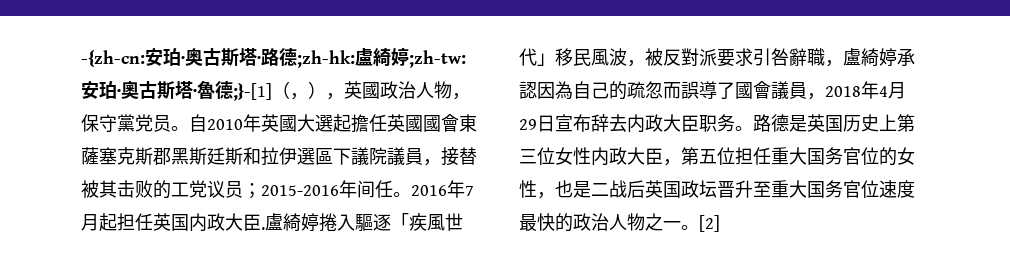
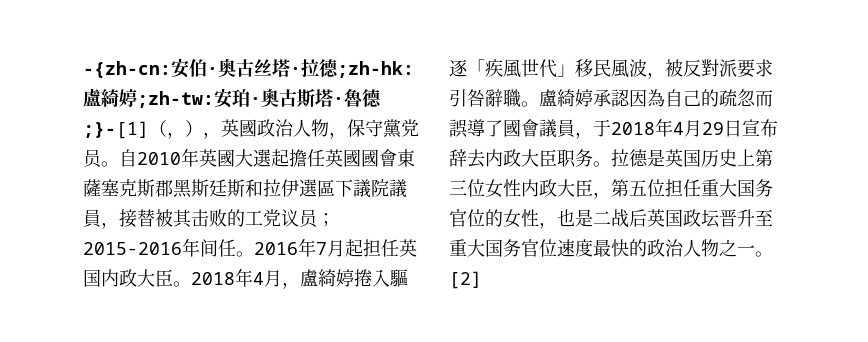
[163,48,181,66] 珀 -> [189,59,207,77] 伯
[221,48,279,66] 斯塔·路 -> [254,59,319,77] 丝塔·拉
[261,227,265,230] . -> [173,268,300,289] 。2018年4月，
[825,60,843,67] ， -> [521,101,539,107] 。
(825, 96) none -> [593,119,611,137] 于
[753,114,771,132] 路 -> [611,149,629,167] 拉

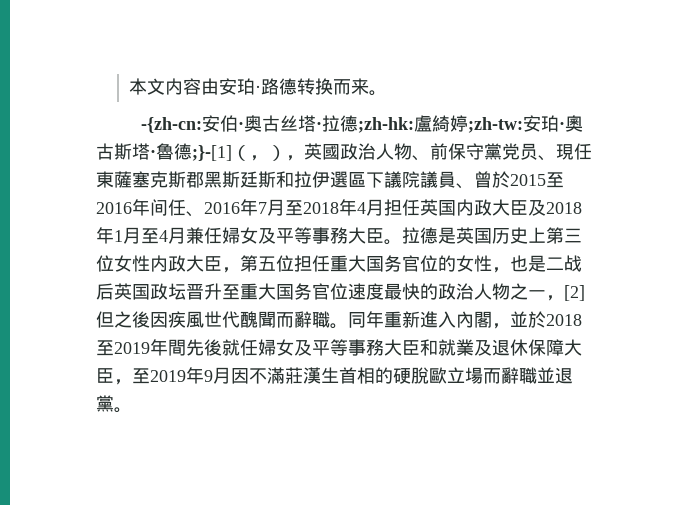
(83, 70) none -> [129,78,388,96] 本文内容由安珀·路德转换而来。 //
[329,132,347,139] ， -> [412,143,448,161] 、前
[101,148,397,167] 。自2010年英國大選起擔任英國國會 -> [538,143,592,161] 、現任
[101,209,335,229] [83,238,417,257] [83,268,408,289] [449,59,773,79] [449,89,773,107] [449,118,778,139] [449,149,593,168] ，接替被其击败的工党议员；2015-2016年间任。2016年7月起担任英国内政大臣。2018年4月，盧綺婷捲入驅逐「疾風世代」移民風波，被反對派要求引咎辭職。盧綺婷承認因為自己的疏忽而誤導了國會議員，于2018年4月29日宣布辞去内政大臣职务 -> [456,171,564,189] [96,199,582,217] [96,227,384,244] 、曾於2015至2016年间任、2016年7月至2018年4月担任英国内政大臣及2018年1月至4月兼任婦女及平等事務大臣
[755,251,773,257] [449,271,482,289] 。[2] -> [546,285,585,301] [96,311,582,329] [96,339,582,356] [96,367,573,385] [96,395,132,413] ，[2]但之後因疾風世代醜聞而辭職。同年重新進入內閣，並於2018至2019年間先後就任婦女及平等事務大臣和就業及退休保障大臣，至2019年9月因不滿莊漢生首相的硬脫歐立場而辭職並退黨。

